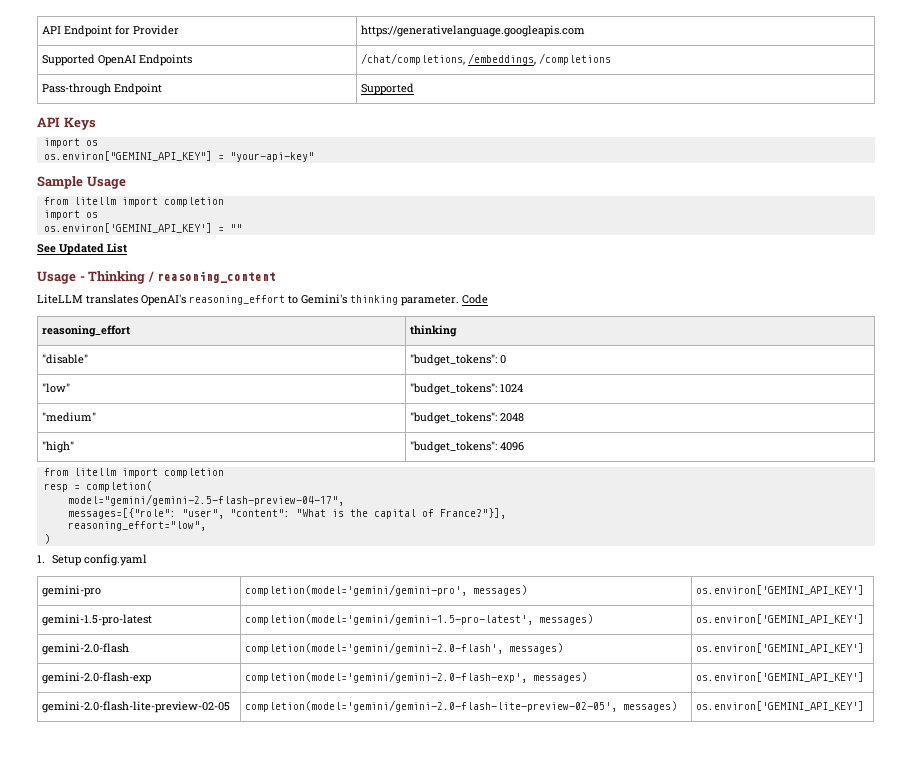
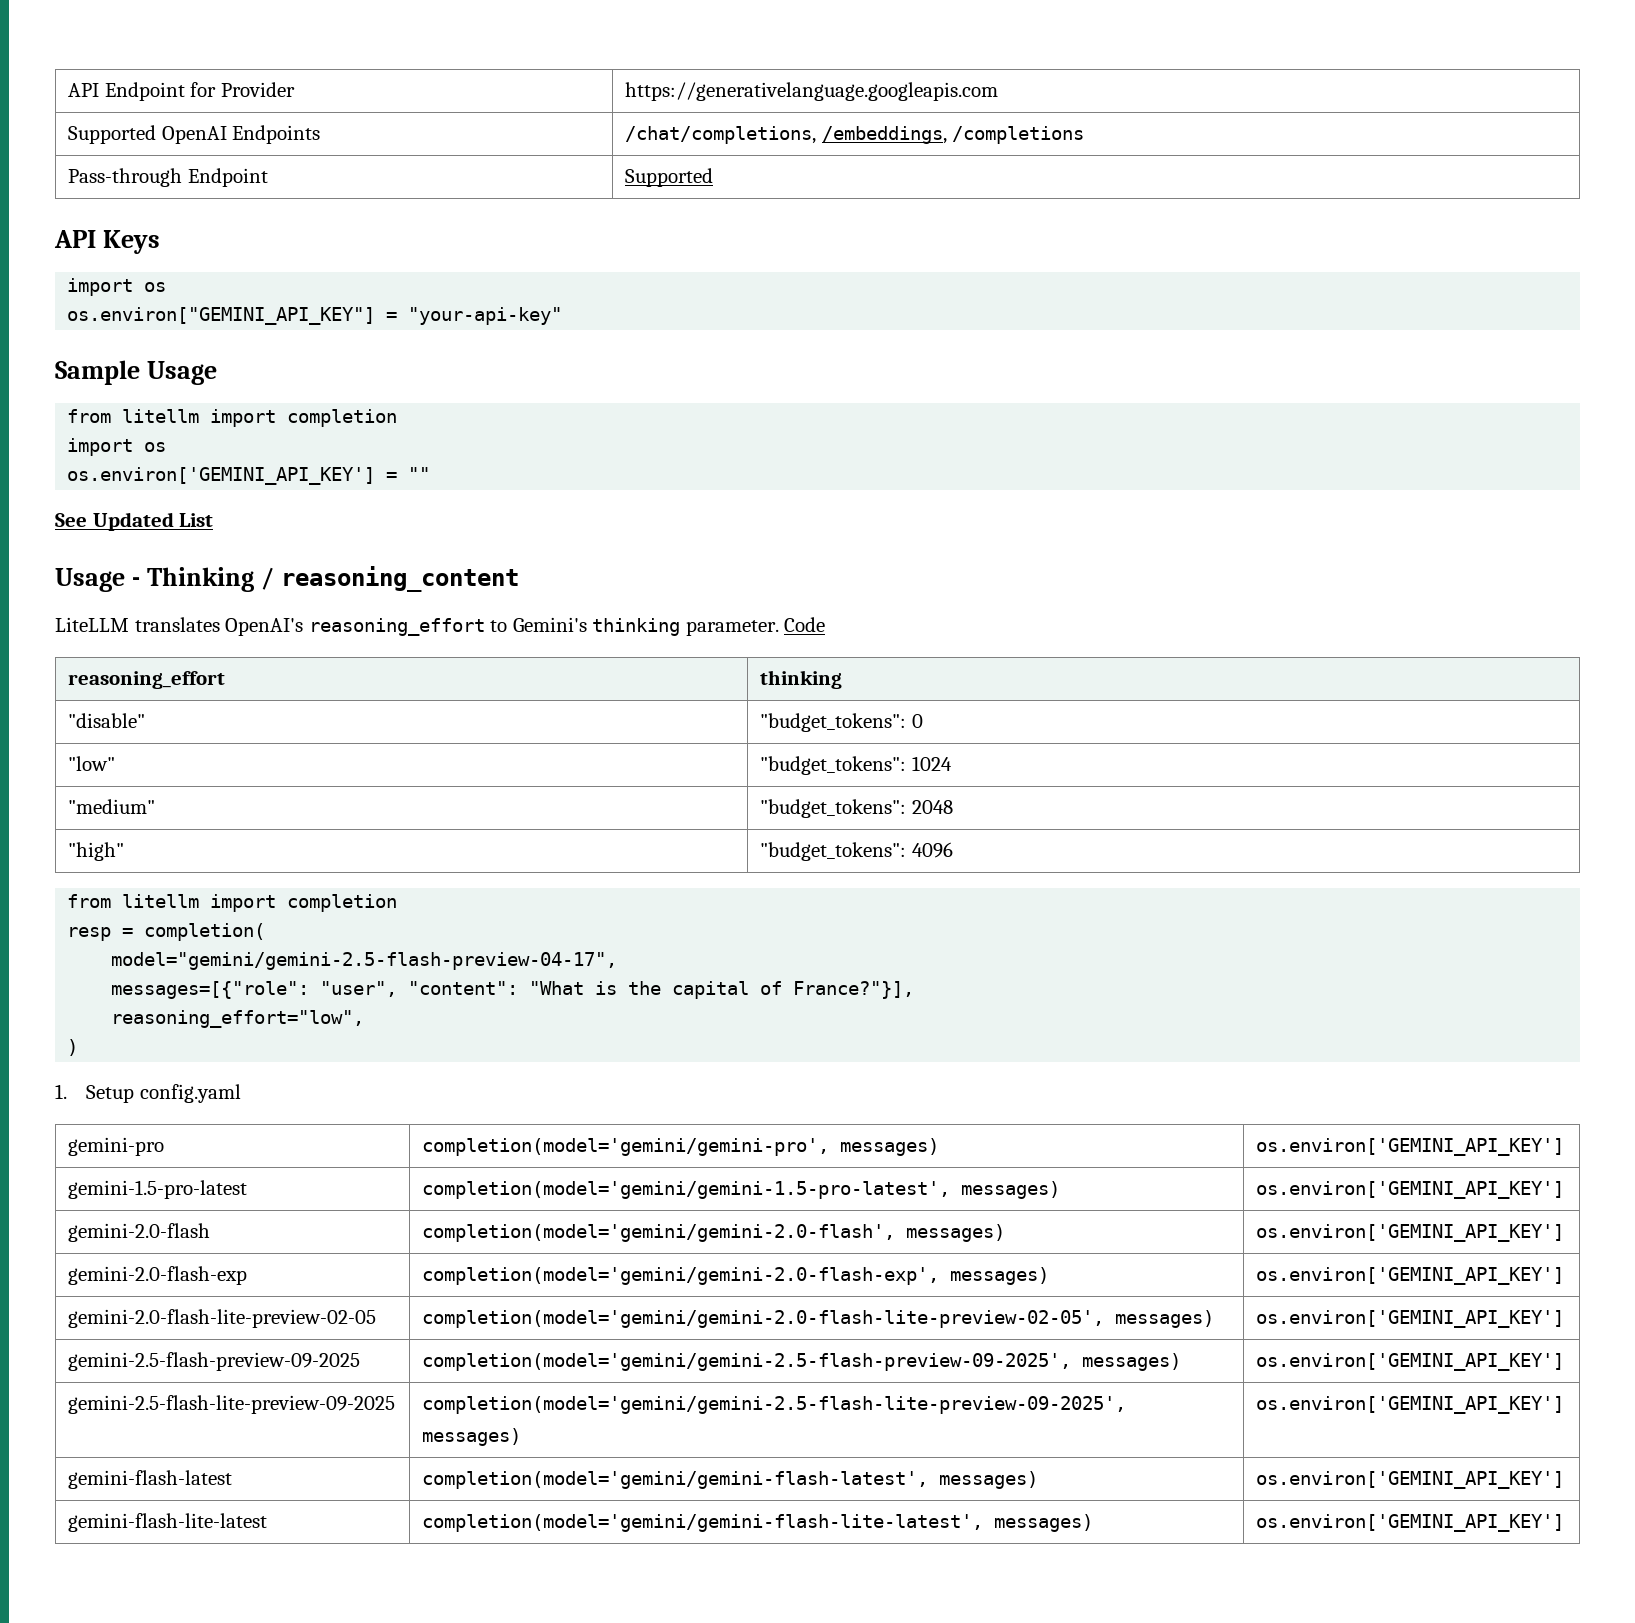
(864, 706) none -> [68,1352,361,1371] [422,1353,1182,1371] [1256,1353,1565,1371] [68,1395,396,1414] [422,1396,1127,1414] [422,1428,522,1446] [1256,1396,1565,1414] [68,1470,233,1489] [422,1471,1039,1489] [1256,1471,1565,1489] [68,1513,268,1532] [422,1514,1094,1532] [1256,1514,1565,1532] // gemini-2.5-flash-preview-09-2025 | completion(model='gemini/gemini-2.5-flash-preview-09-2025', messages) | os.environ['GEMINI_API_KEY'] // gemini-2.5-flash-lite-preview-09-2025 | completion(model='gemini/gemini-2.5-flash-lite-preview-09-2025', messages) | os.environ['GEMINI_API_KEY'] // gemini-flash-latest | completion(model='gemini/gemini-flash-latest', messages) | os.environ['GEMINI_API_KEY'] // gemini-flash-lite-latest | completion(model='gemini/gemini-flash-lite-latest', messages) | os.environ['GEMINI_API_KEY']

